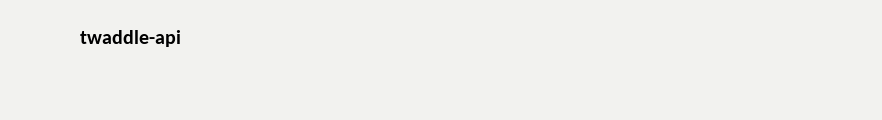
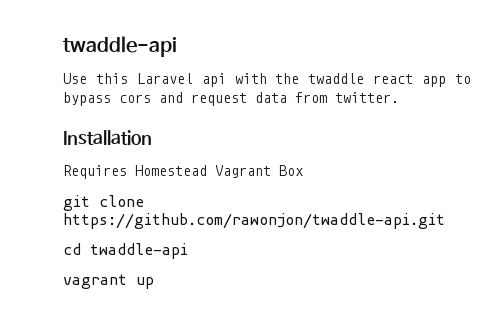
[80,30,181,47] twaddle-api -> [63,36,177,57] [63,73,472,87] [63,92,399,106] [63,130,152,145] [63,165,303,179] [63,195,144,211] [63,213,445,229] [63,243,188,259] [63,274,154,289] twaddle-api // Use this Laravel api with the twaddle react app to bypass cors and request data from twitter. // Installation // Requires Homestead Vagrant Box // git clone https://github.com/rawonjon/twaddle-api.git // cd twaddle-api // vagrant up

